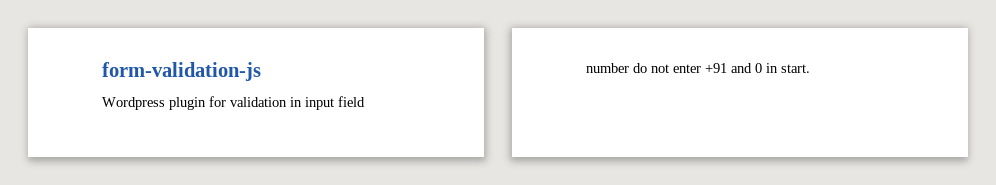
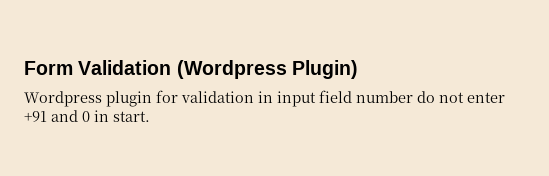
[102,62,261,81] form-validation-js -> [24,60,358,79] Form Validation (Wordpress Plugin)

